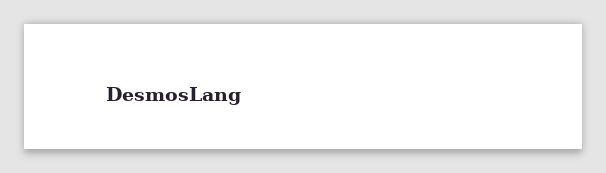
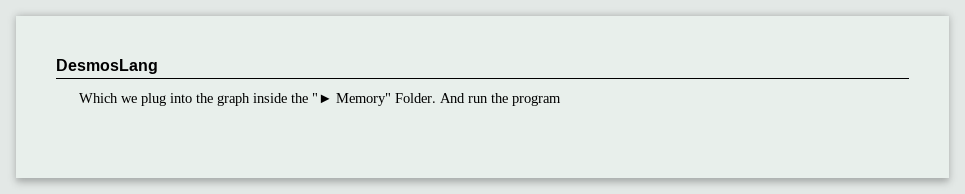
(241, 96) none -> [79,93,562,106] // Which we plug into the graph inside the "► Memory" Folder. And run the program

